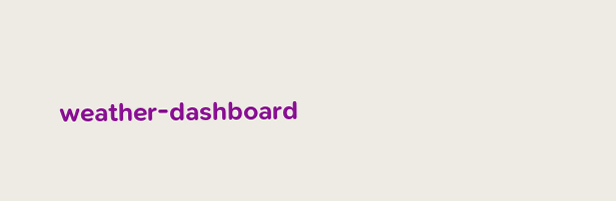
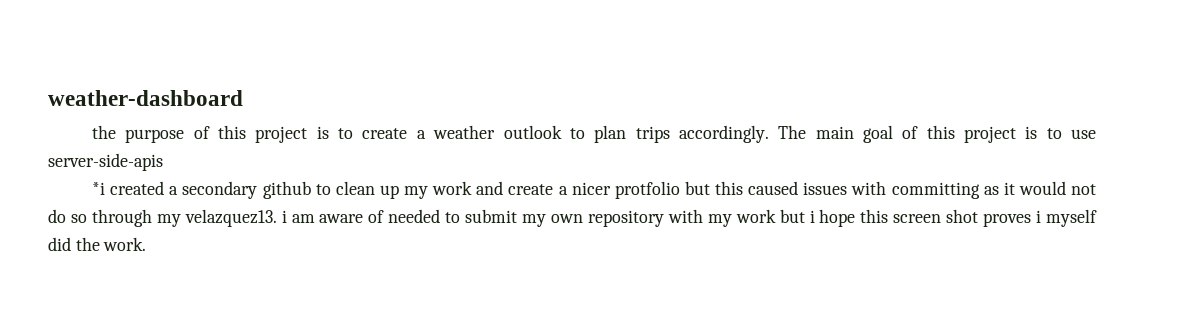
(299, 112) none -> [92,125,1097,143] [48,153,163,171] [92,181,1097,199] [48,209,1097,227] [48,237,147,251] // the purpose of this project is to create a weather outlook to plan trips accordingly. The main goal of this project is to use server-side-apis // *i created a secondary github to clean up my work and create a nicer protfolio but this caused issues with committing as it would not do so through my velazquez13. i am aware of needed to submit my own repository with my work but i hope this screen shot proves i myself did the work.

